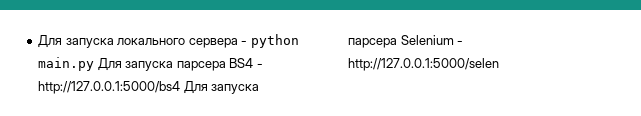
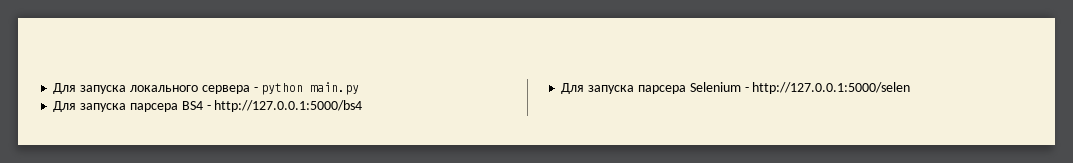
(95, 64) none -> (360, 88) //
(181, 87) none -> (363, 106) //

